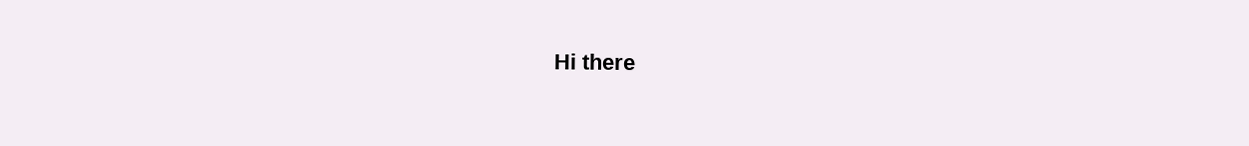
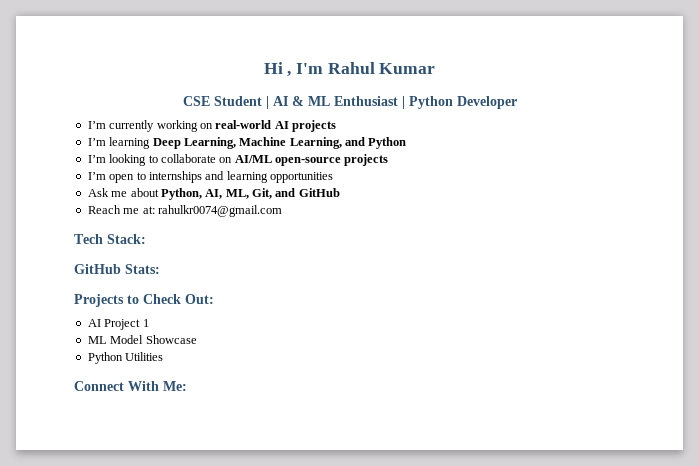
[581,53,636,71] there -> [287,62,436,77] [182,96,517,109] [87,120,336,132] [87,137,407,149] [87,154,389,166] [87,171,333,183] [87,188,340,200] [87,205,282,217] [74,234,146,244] [74,264,160,274] [74,294,214,307] [87,319,149,330] [87,335,197,344] [87,352,164,364] [74,381,187,391] , I'm Rahul Kumar // CSE Student | AI & ML Enthusiast | Python Developer // I’m currently working on real-world AI projects // I’m learning Deep Learning, Machine Learning, and Python // I’m looking to collaborate on AI/ML open-source projects // I’m open to internships and learning opportunities // Ask me about Python, AI, ML, Git, and GitHub // Reach me at: rahulkr0074@gmail.com // Tech Stack: // GitHub Stats: // Projects to Check Out: // AI Project 1 // ML Model Showcase // Python Utilities // Connect With Me:

